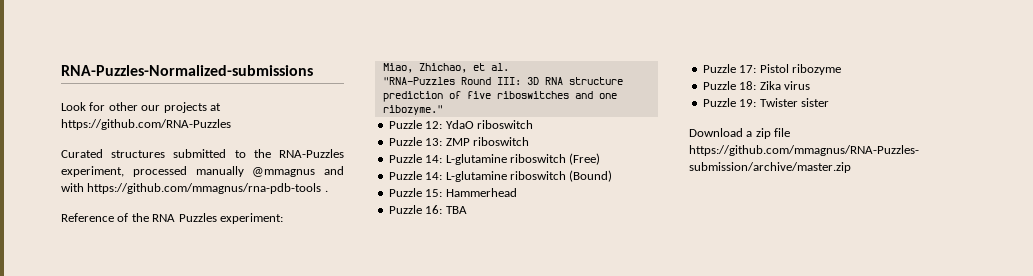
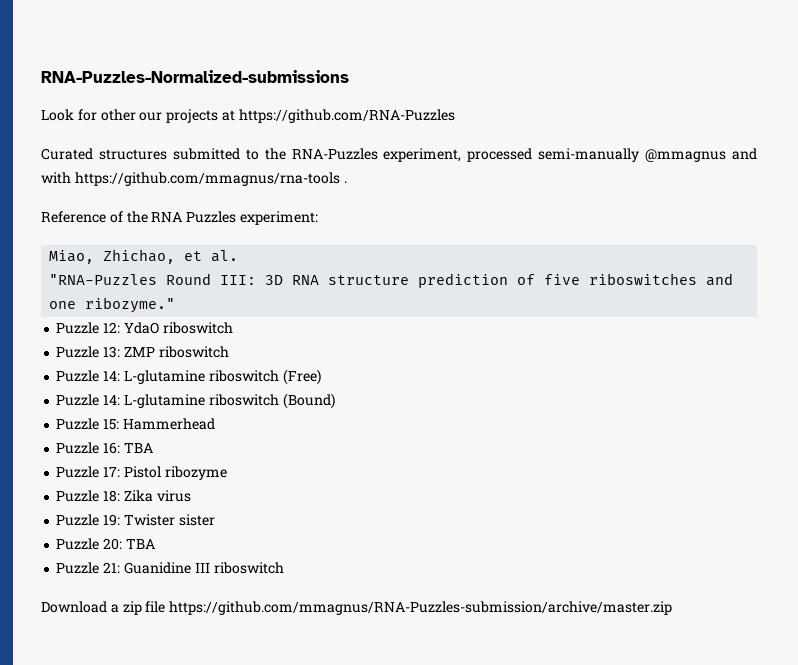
[195,166,244,177] manually -> [538,148,640,162] semi-manually
[87,183,322,194] https://github.com/mmagnus/rna-pdb-tools -> [74,172,340,186] https://github.com/mmagnus/rna-tools
(829, 102) none -> [56,538,155,550] [56,562,284,574] // Puzzle 20: TBA // Puzzle 21: Guanidine III riboswitch

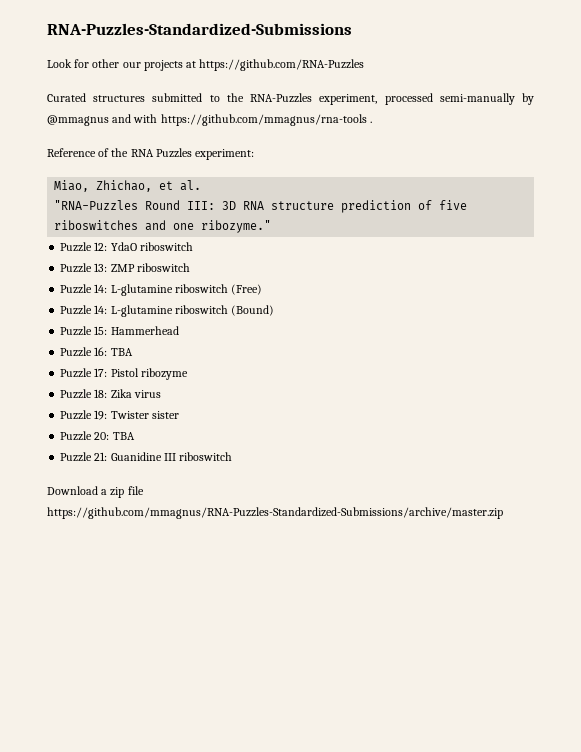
[41,70,349,83] RNA-Puzzles-Normalized-submissions -> [47,23,352,35] RNA-Puzzles-Standardized-Submissions
(640, 155) none -> [522,93,534,105] by
[169,601,673,615] https://github.com/mmagnus/RNA-Puzzles-submission/archive/master.zip -> [47,507,503,519] https://github.com/mmagnus/RNA-Puzzles-Standardized-Submissions/archive/master.zip

